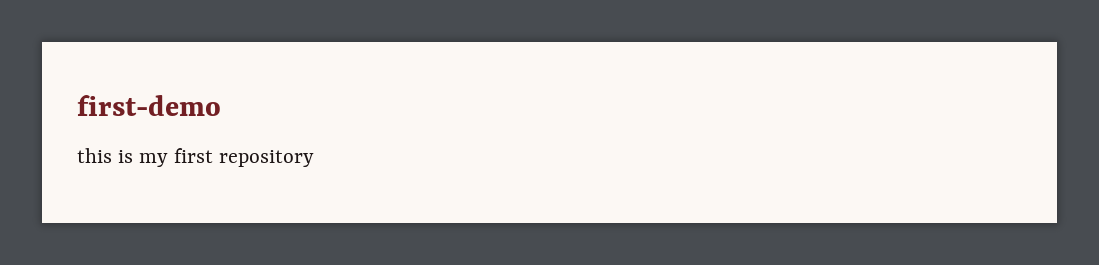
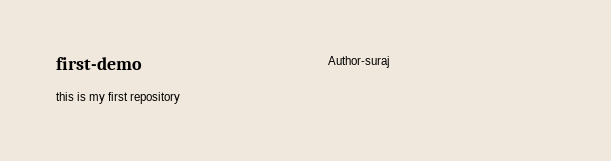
(314, 158) none -> [328,56,390,68] // Author-suraj

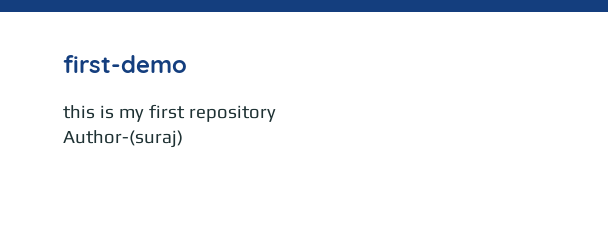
[328,56,390,68] Author-suraj -> [63,130,183,148] Author-(suraj)

